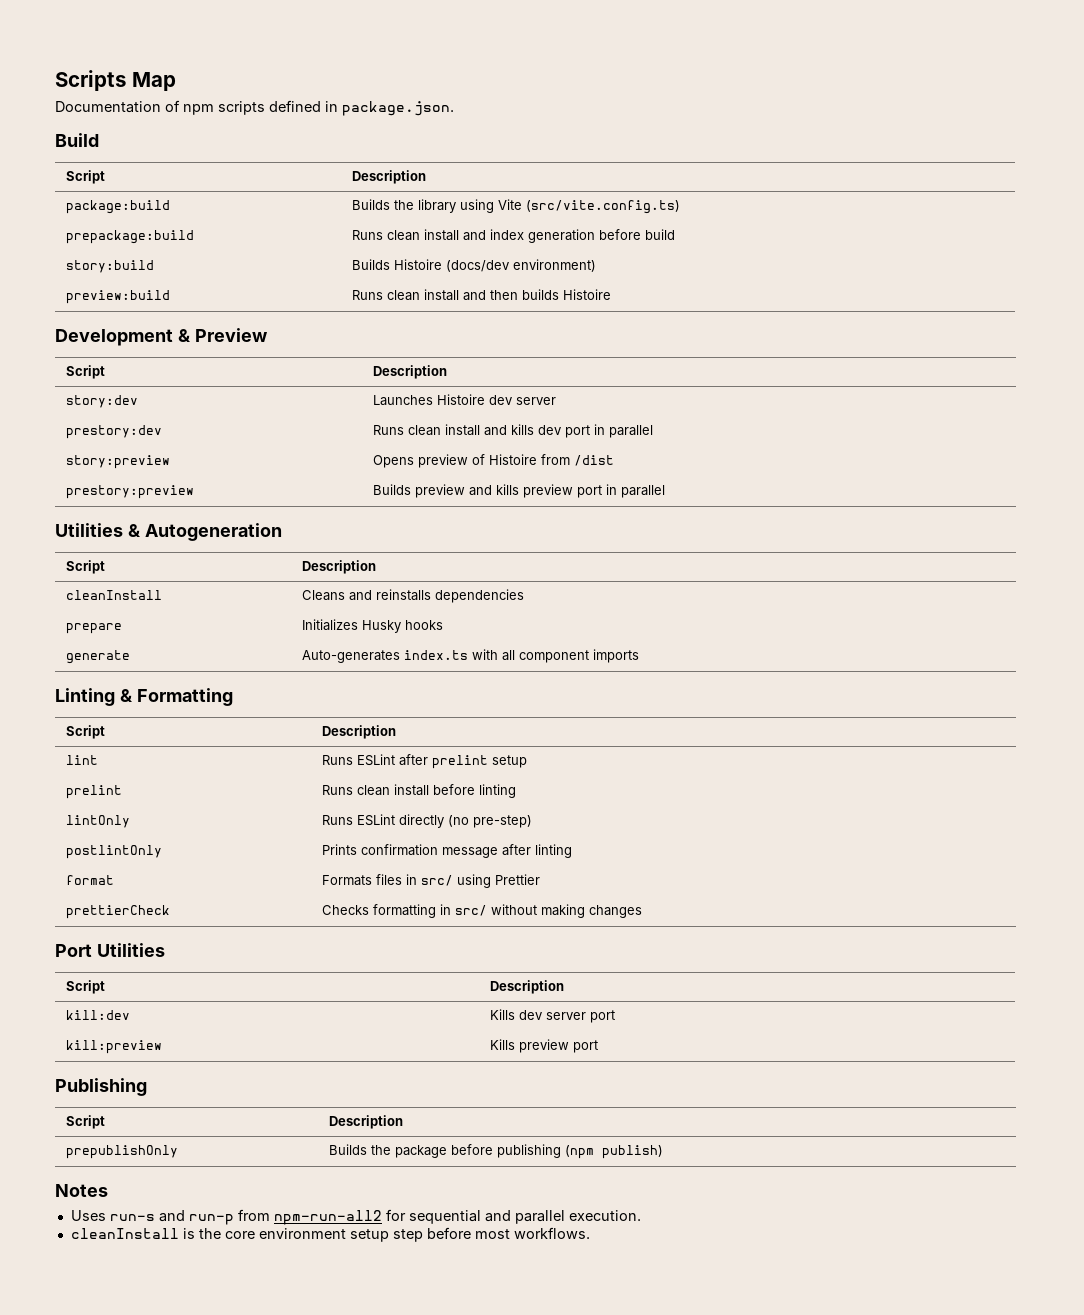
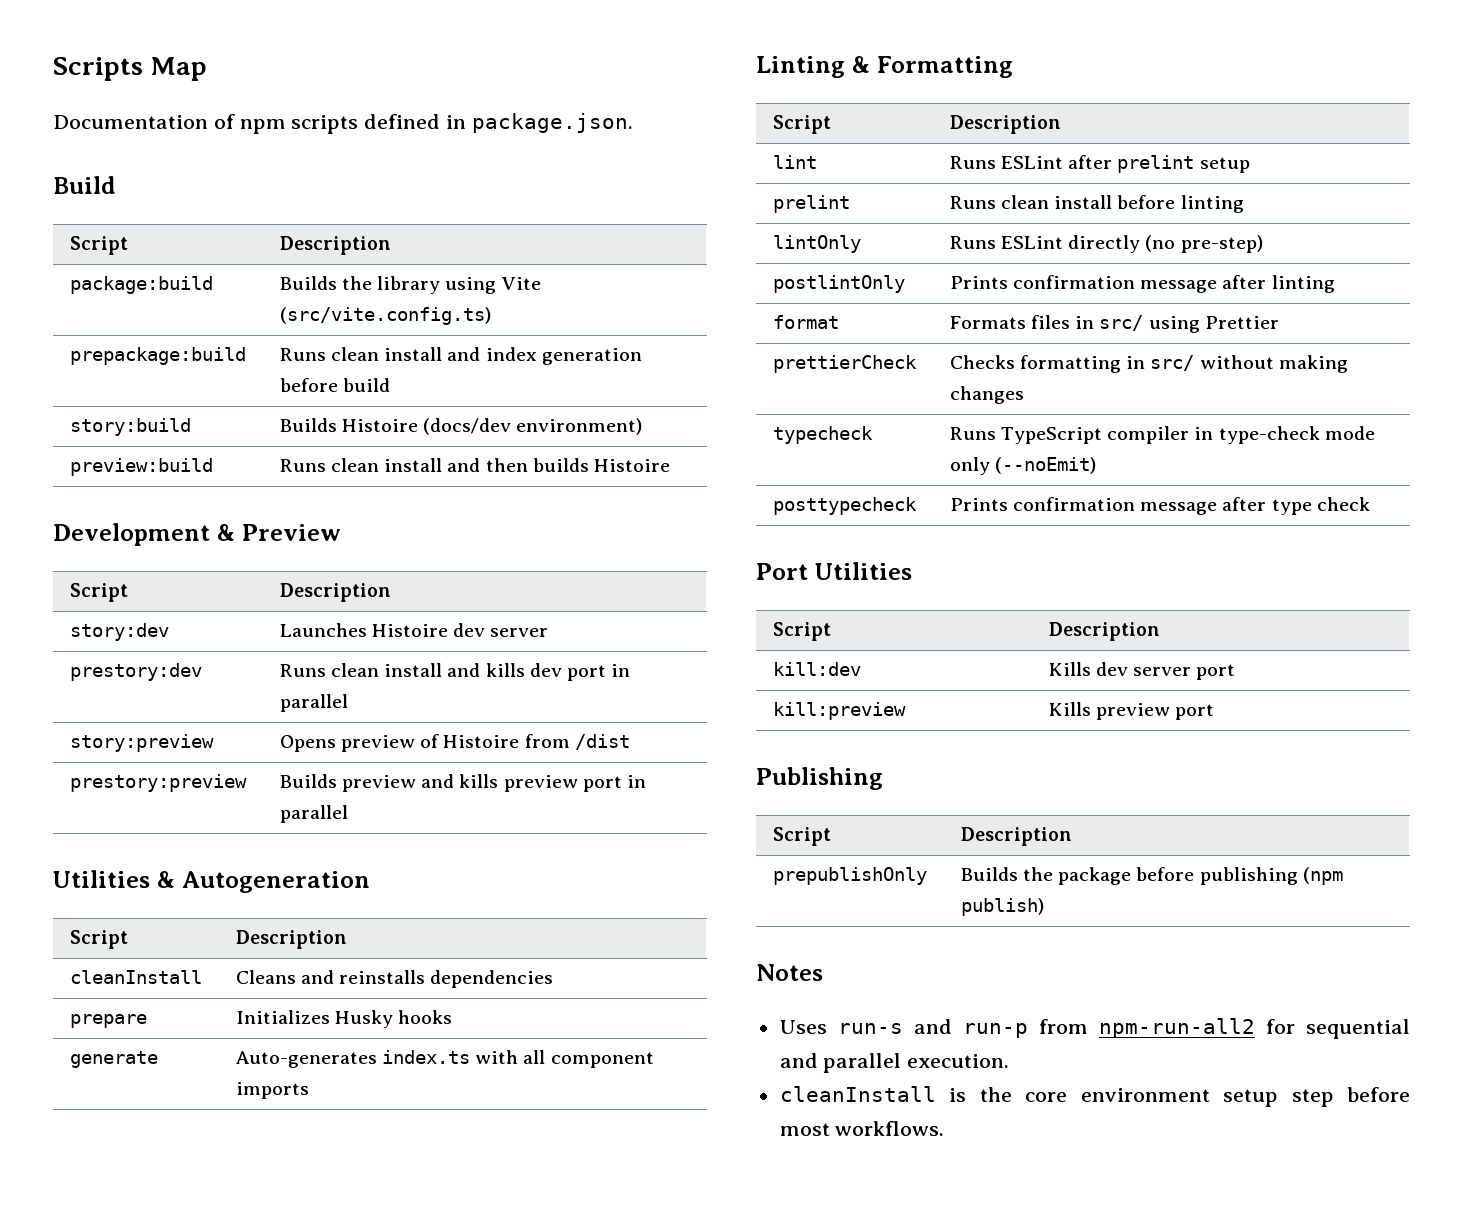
(642, 911) none -> [772,426,873,444] [949,426,1375,444] [949,457,1096,475] [772,497,917,515] [949,497,1370,515] // typecheck | Runs TypeScript compiler in type-check mode only (--noEmit) // posttypecheck | Prints confirmation message after type check

